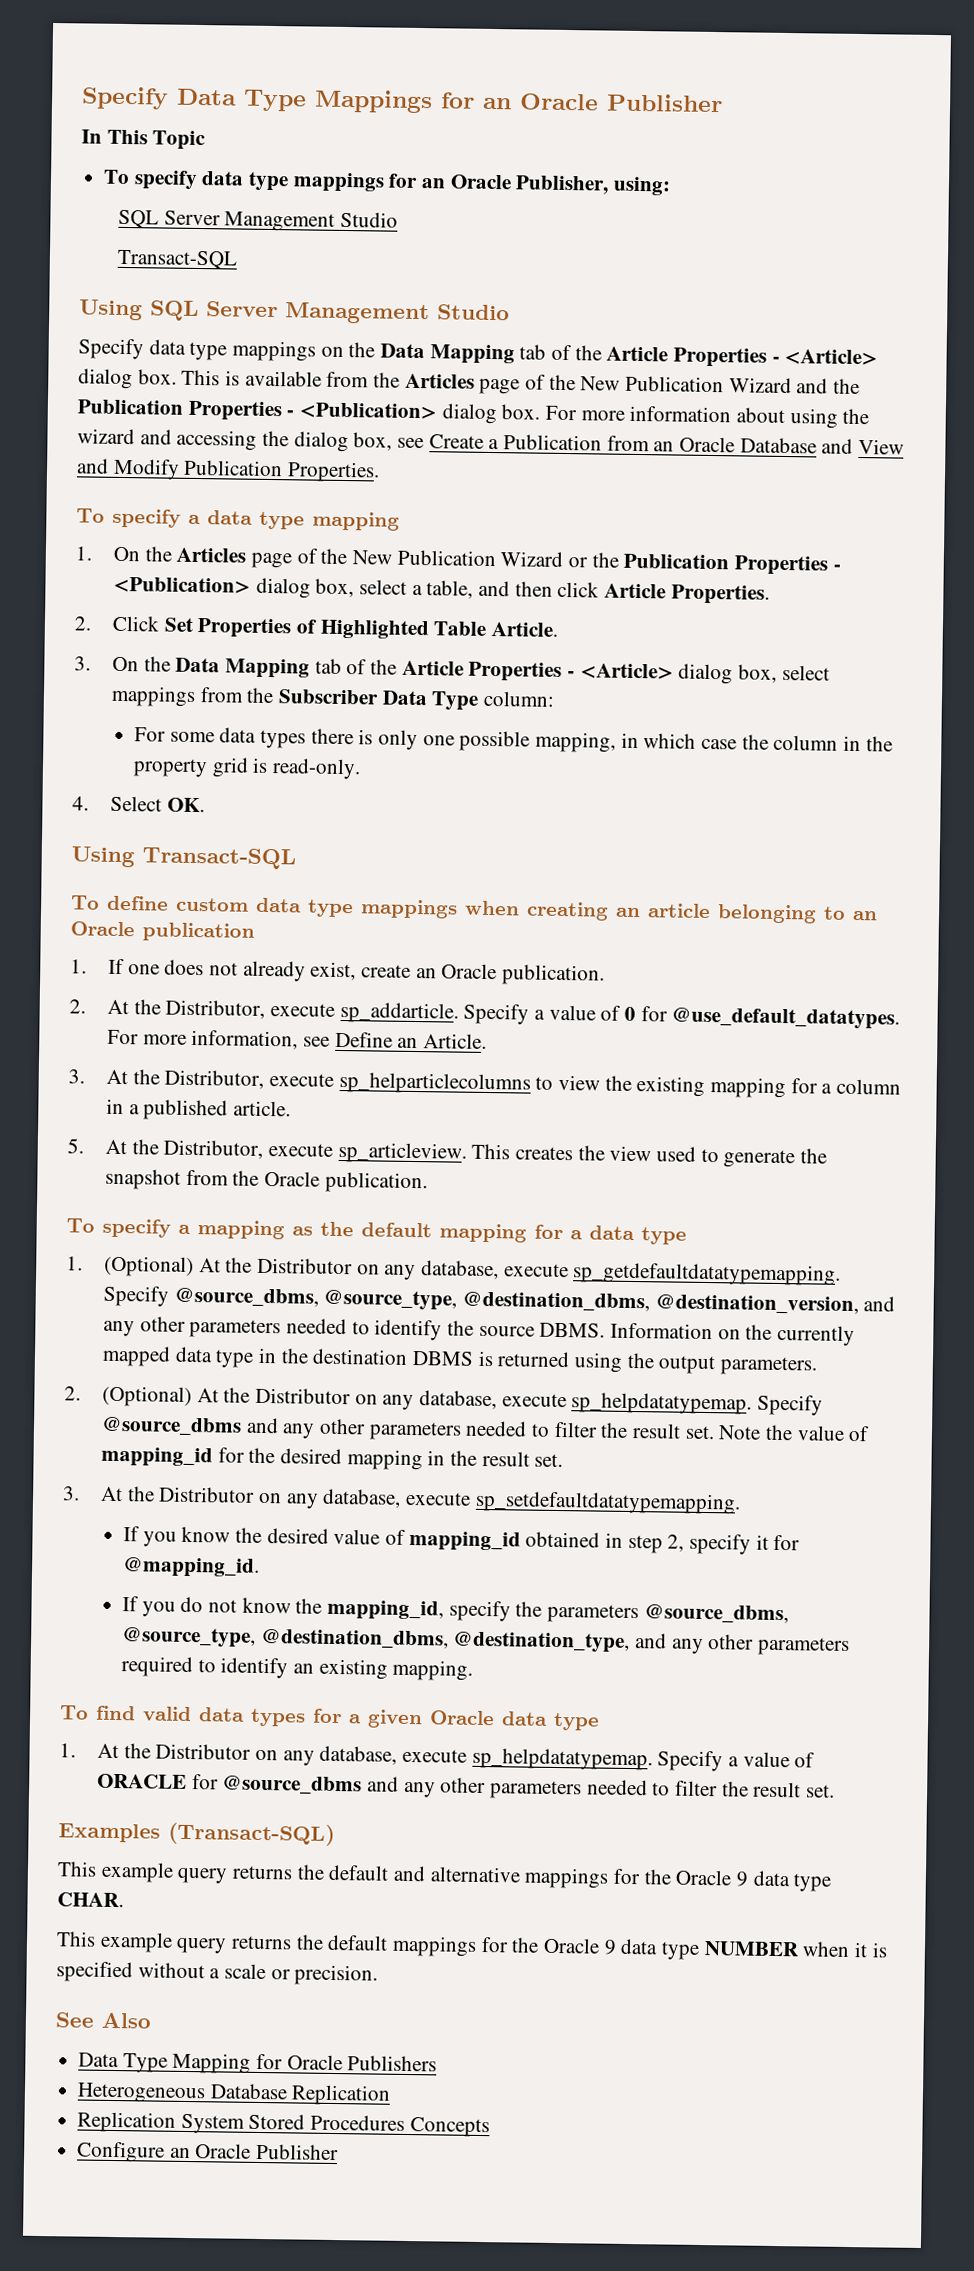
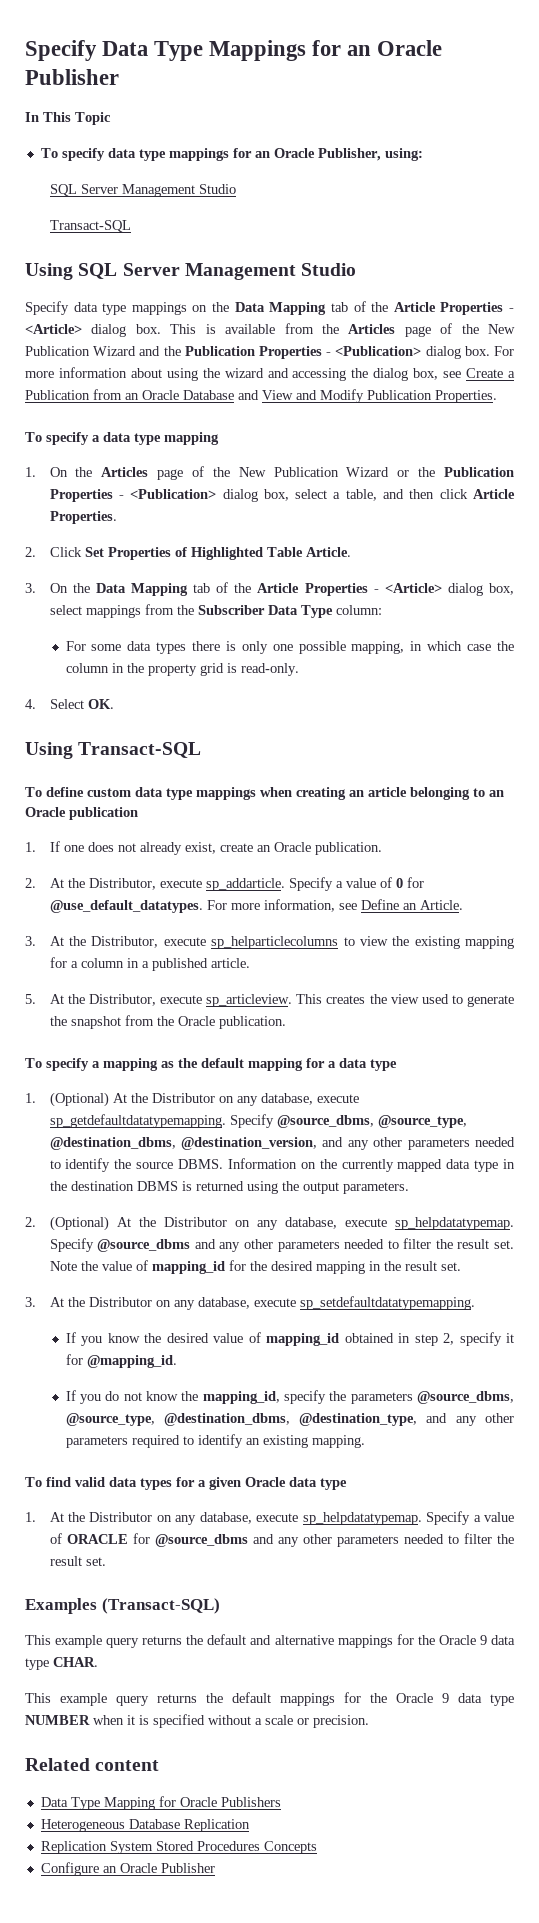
[55,2012,152,2029] See Also -> [25,1758,160,1771] Related content

